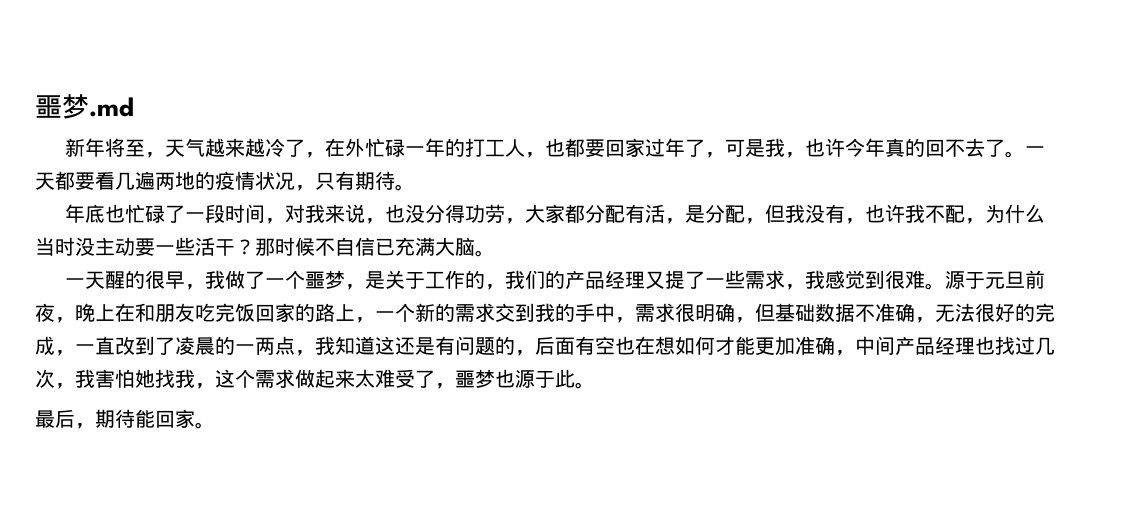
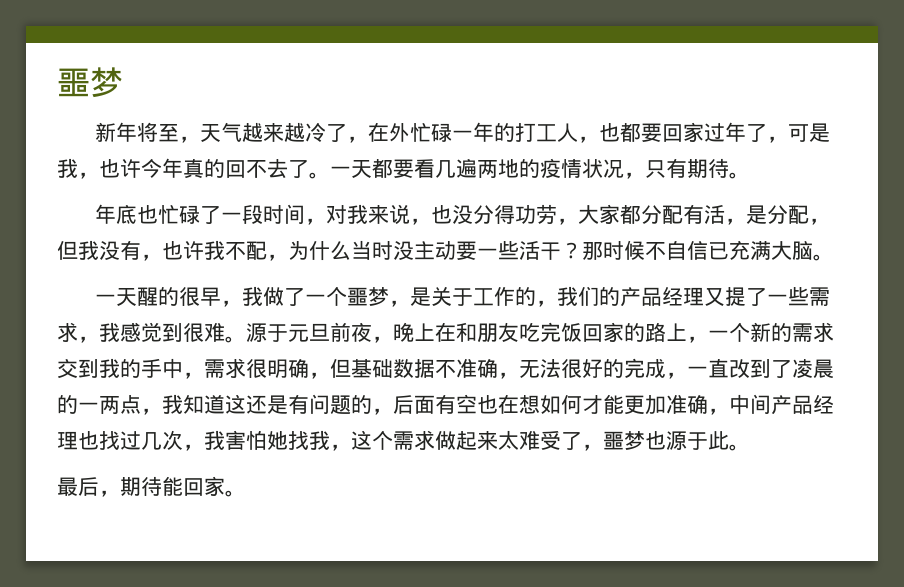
[35,94,134,119] 噩梦.md -> [57,67,123,98] 噩梦

